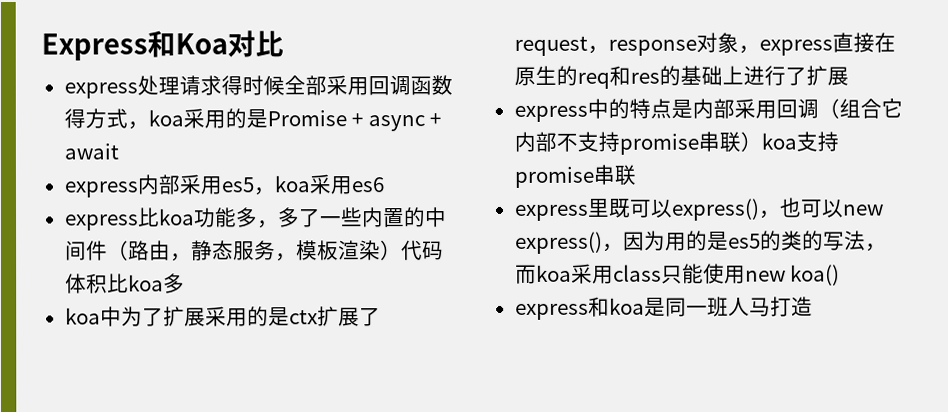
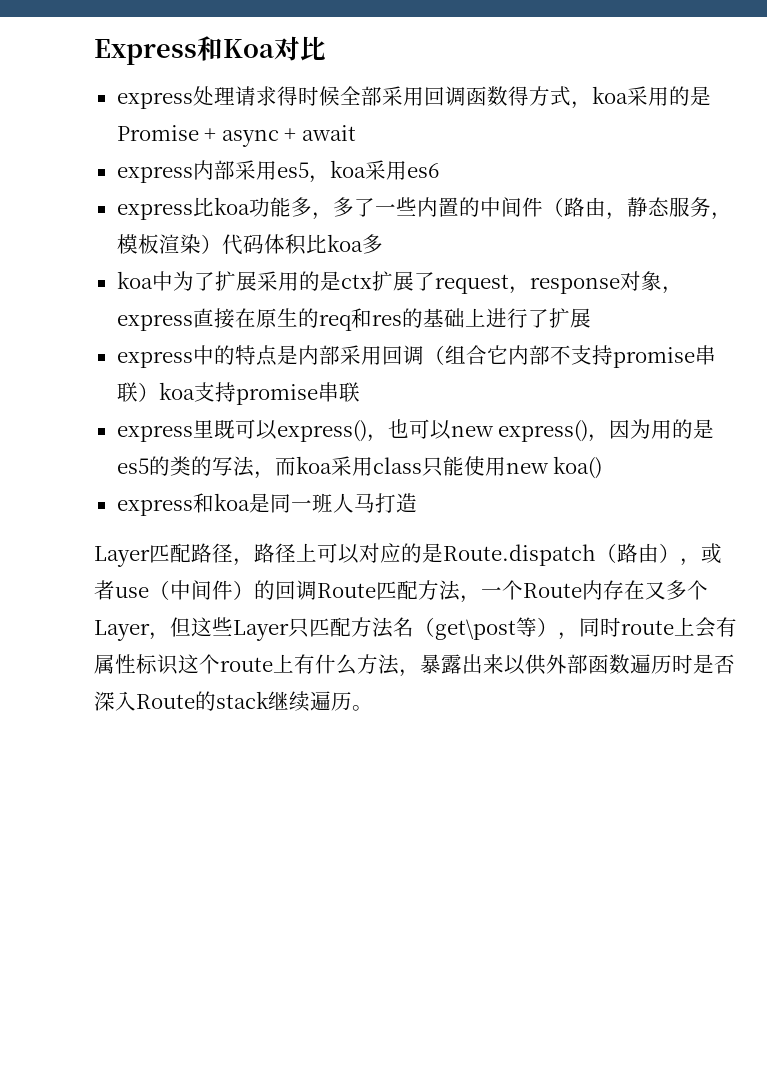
(813, 306) none -> [94,543,722,567] [94,580,708,603] [94,617,737,641] [94,654,735,677] [94,691,373,712] // Layer匹配路径，路径上可以对应的是Route.dispatch（路由），或者use（中间件）的回调Route匹配方法，一个Route内存在又多个Layer，但这些Layer只匹配方法名（get\post等），同时route上会有属性标识这个route上有什么方法，暴露出来以供外部函数遍历时是否深入Route的stack继续遍历。

